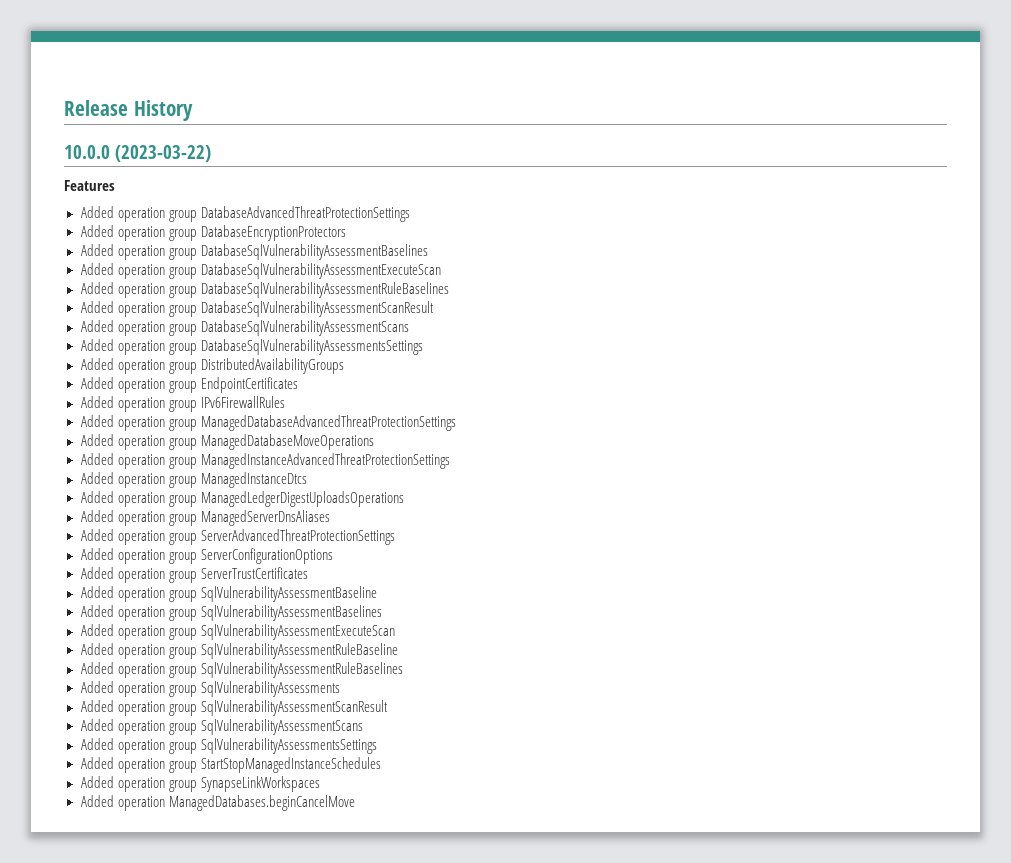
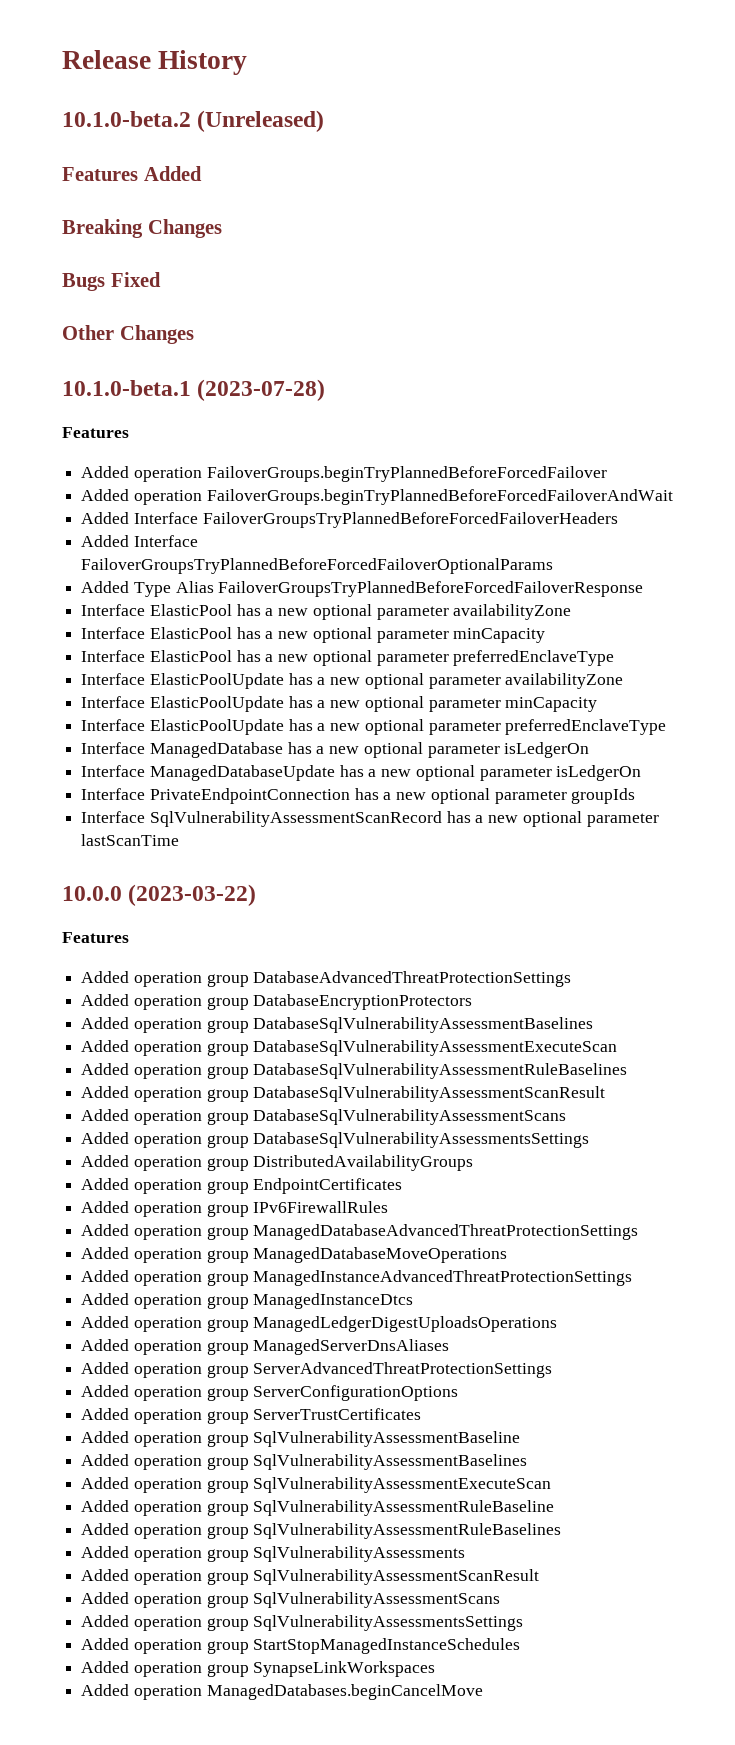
(193, 110) none -> [62,110,325,132] [62,166,202,181] [62,219,222,238] [62,272,161,291] [62,325,194,344] [62,379,326,401] [62,427,129,438] [81,466,607,482] [81,489,673,505] [81,512,618,528] [81,535,198,547] [81,558,554,574] [81,581,644,597] [81,604,572,620] [81,627,546,643] [81,650,615,666] [81,673,624,689] [81,696,598,712] [81,719,667,735] [81,742,590,758] [81,765,642,781] [81,788,636,804] [81,811,659,827] [81,834,180,846] // 10.1.0-beta.2 (Unreleased) // Features Added // Breaking Changes // Bugs Fixed // Other Changes // 10.1.0-beta.1 (2023-07-28) // Features // Added operation FailoverGroups.beginTryPlannedBeforeForcedFailover // Added operation FailoverGroups.beginTryPlannedBeforeForcedFailoverAndWait // Added Interface FailoverGroupsTryPlannedBeforeForcedFailoverHeaders // Added Interface FailoverGroupsTryPlannedBeforeForcedFailoverOptionalParams // Added Type Alias FailoverGroupsTryPlannedBeforeForcedFailoverResponse // Interface ElasticPool has a new optional parameter availabilityZone // Interface ElasticPool has a new optional parameter minCapacity // Interface ElasticPool has a new optional parameter preferredEnclaveType // Interface ElasticPoolUpdate has a new optional parameter availabilityZone // Interface ElasticPoolUpdate has a new optional parameter minCapacity // Interface ElasticPoolUpdate has a new optional parameter preferredEnclaveType // Interface ManagedDatabase has a new optional parameter isLedgerOn // Interface ManagedDatabaseUpdate has a new optional parameter isLedgerOn // Interface PrivateEndpointConnection has a new optional parameter groupIds // Interface SqlVulnerabilityAssessmentScanRecord has a new optional parameter lastScanTime

